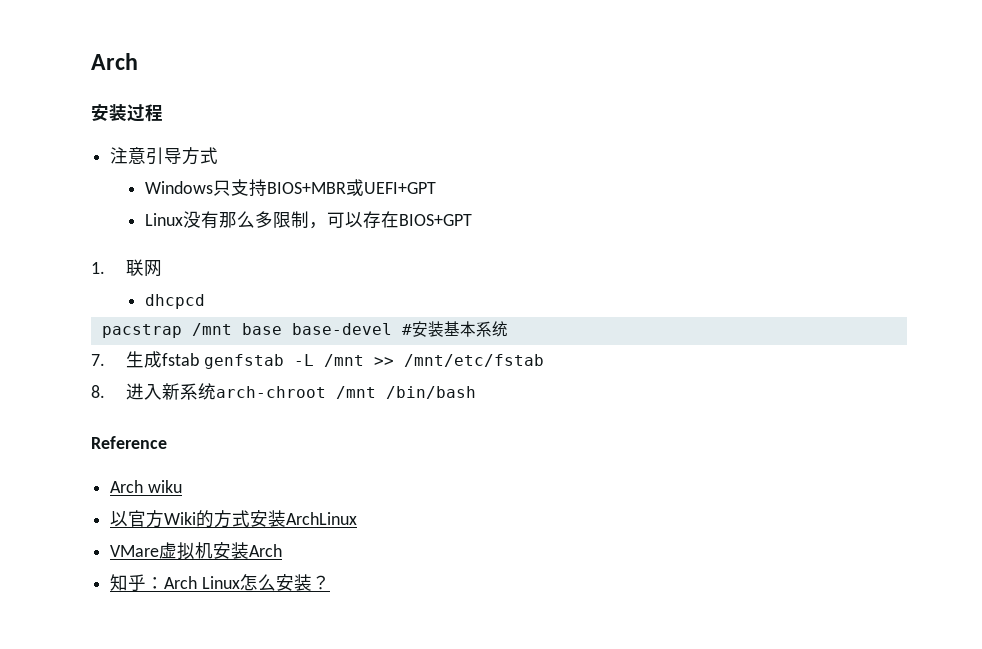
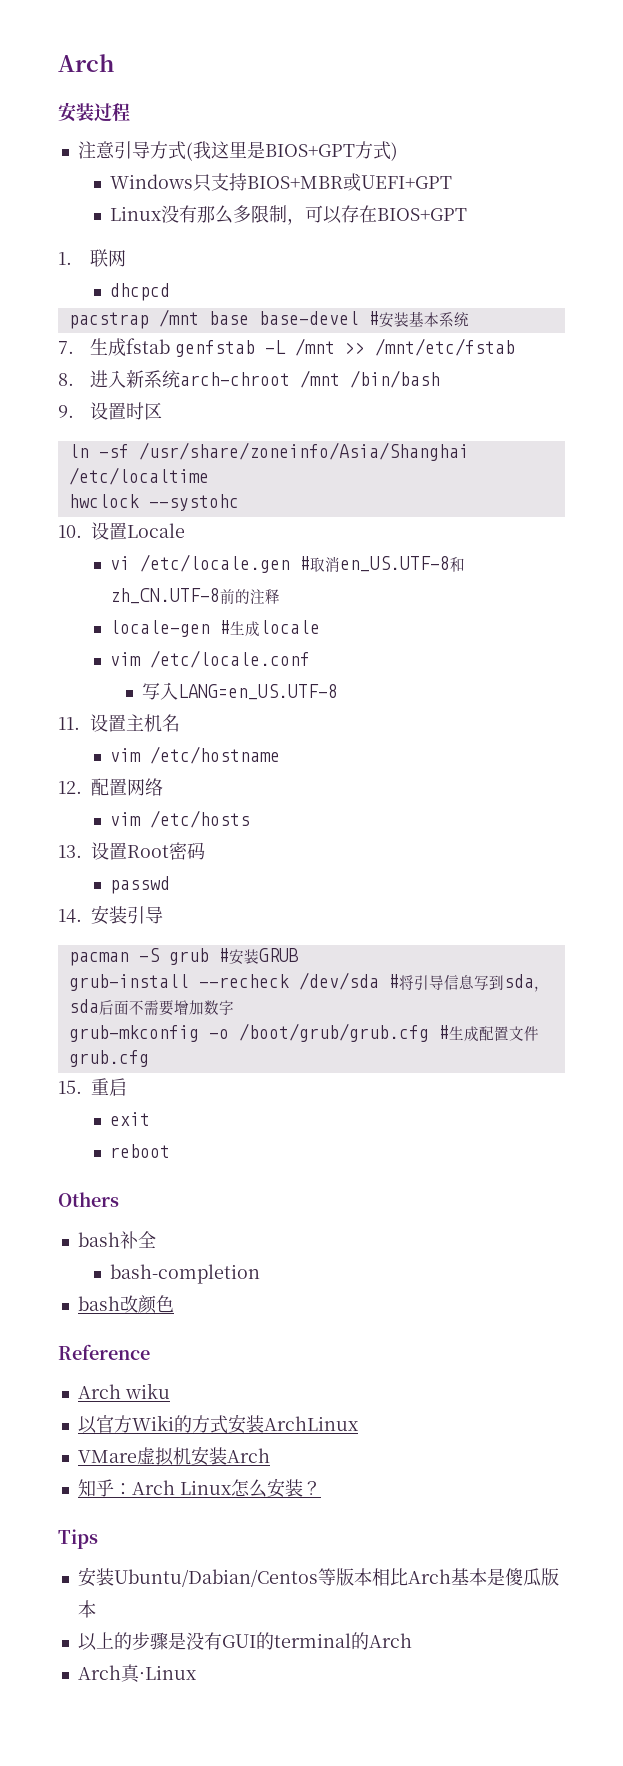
(219, 155) none -> [185,141,398,161] (我这里是BIOS+GPT方式)
(476, 392) none -> [58,402,163,420] [68,442,469,461] [68,467,209,485] [68,494,239,511] [58,522,185,540] [110,554,466,573] [110,588,281,604] [110,620,321,637] [110,650,311,668] [142,682,339,700] [58,714,181,732] [110,746,281,764] [58,778,163,796] [110,810,251,828] [58,842,205,860] [110,876,171,894] [58,905,163,925] [68,948,299,966] [68,972,549,992] [68,999,234,1016] [68,1023,539,1042] [68,1050,149,1067] [58,1078,127,1096] [110,1112,151,1126] [110,1144,171,1158] [58,1192,119,1207] [77,1231,156,1249] [110,1264,261,1284] [77,1295,174,1314] // 9.设置时区 // ln -sf /usr/share/zoneinfo/Asia/Shanghai /etc/localtime // hwclock --systohc // 10.设置Locale // vi /etc/locale.gen #取消en_US.UTF-8和zh_CN.UTF-8前的注释 // locale-gen #生成locale // vim /etc/locale.conf // 写入LANG=en_US.UTF-8 // 11.设置主机名 // vim /etc/hostname // 12.配置网络 // vim /etc/hosts // 13.设置Root密码 // passwd // 14.安装引导 // pacman -S grub #安装GRUB // grub-install --recheck /dev/sda #将引导信息写到sda，sda后面不需要增加数字 // grub-mkconfig -o /boot/grub/grub.cfg #生成配置文件grub.cfg // 15.重启 // exit // reboot // Others // bash补全 // bash-completion // bash改颜色
(330, 582) none -> [58,1529,98,1549] [77,1567,559,1587] [77,1600,96,1618] [77,1632,412,1651] [77,1664,196,1683] // Tips // 安装Ubuntu/Dabian/Centos等版本相比Arch基本是傻瓜版本 // 以上的步骤是没有GUI的terminal的Arch // Arch真·Linux

